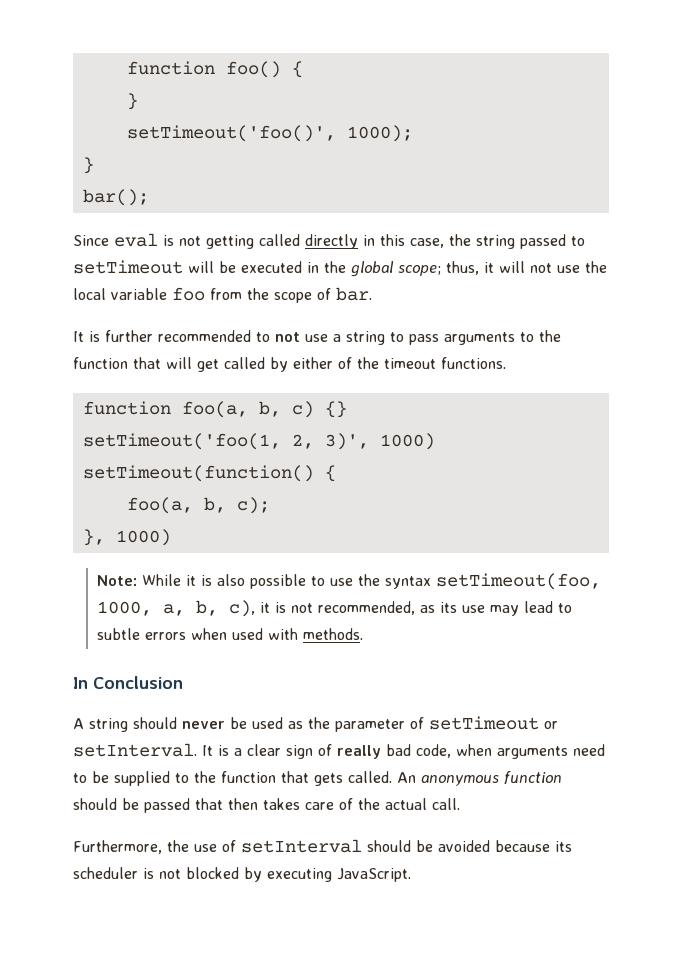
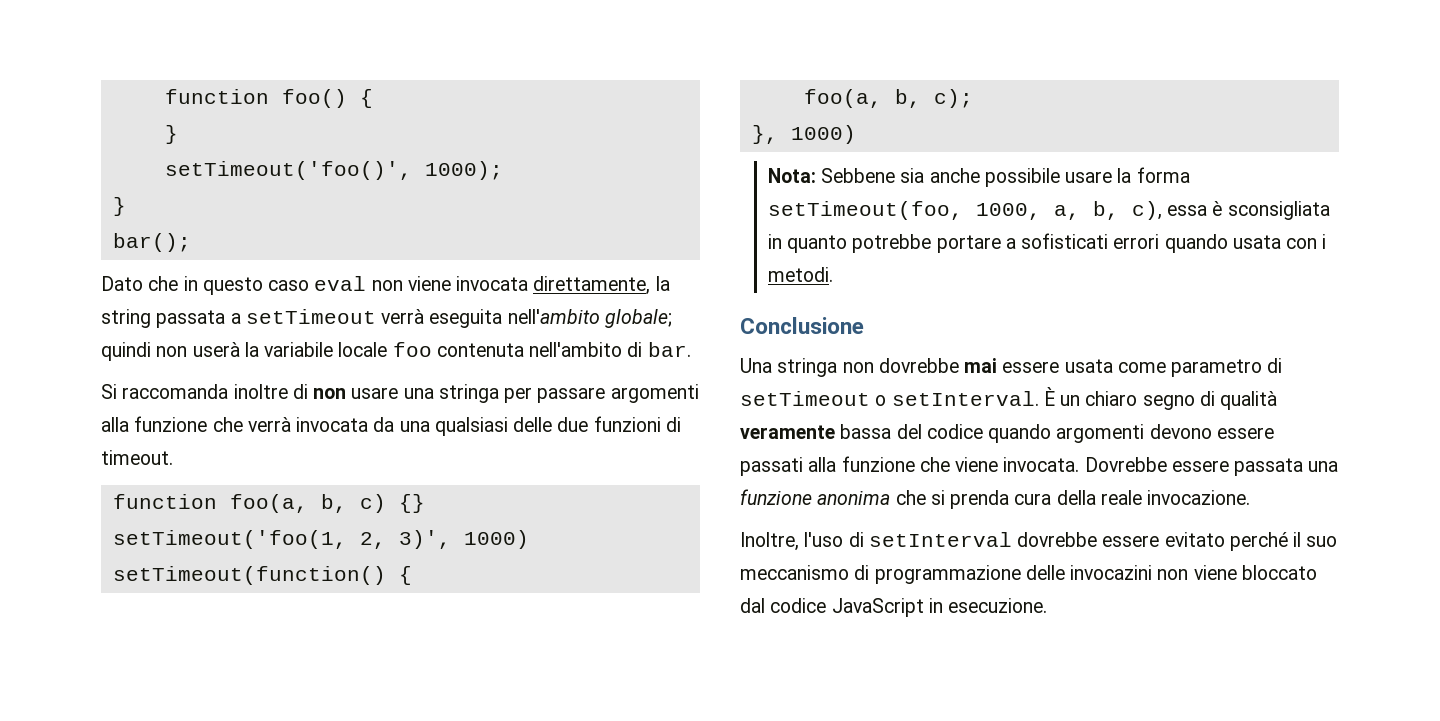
[73,233,585,249] [73,260,607,277] [73,287,372,303] [73,330,561,345] [73,357,506,372] Since eval is not getting called directly in this case, the string passed to setTimeout will be executed in the global scope; thus, it will not use the local variable foo from the scope of bar. // It is further recommended to not use a string to pass arguments to the function that will get called by either of the timeout functions. -> [101,276,670,295] [101,309,672,328] [101,342,691,361] [101,384,699,403] [101,416,681,436] [101,450,173,465] Dato che in questo caso eval non viene invocata direttamente, la string passata a setTimeout verrà eseguita nell'ambito globale; quindi non userà la variabile locale foo contenuta nell'ambito di bar. // Si raccomanda inoltre di non usare una stringa per passare argomenti alla funzione che verrà invocata da una qualsiasi delle due funzioni di timeout.
[97,574,432,589] Note: While it is also possible to use the syntax -> [767,167,1190,187] Nota: Sebbene sia anche possibile usare la forma
[260,601,573,616] [97,628,364,640] [73,676,183,689] [73,716,558,732] [73,743,605,759] [73,771,562,786] [73,798,460,813] [73,839,572,854] [73,867,411,882] it is not recommended, as its use may lead to subtle errors when used with methods. // In Conclusion // A string should never be used as the parameter of setTimeout or setInterval. It is a clear sign of really bad code, when arguments need to be supplied to the function that gets called. An anonymous function should be passed that then takes care of the actual call. // Furthermore, the use of setInterval should be avoided because its scheduler is not blocked by executing JavaScript. -> [1167,201,1330,220] [767,233,1327,253] [767,267,833,282] [740,317,864,334] [740,358,1283,377] [740,387,1278,410] [740,424,1274,443] [740,456,1339,476] [740,489,1251,509] [740,532,1338,551] [740,565,1317,584] [740,598,1048,617] essa è sconsigliata in quanto potrebbe portare a sofisticati errori quando usata con i metodi. // Conclusione // Una stringa non dovrebbe mai essere usata come parametro di setTimeout o setInterval. È un chiaro segno di qualità veramente bassa del codice quando argomenti devono essere passati alla funzione che viene invocata. Dovrebbe essere passata una funzione anonima che si prenda cura della reale invocazione. // Inoltre, l'uso di setInterval dovrebbe essere evitato perché il suo meccanismo di programmazione delle invocazini non viene bloccato dal codice JavaScript in esecuzione.

